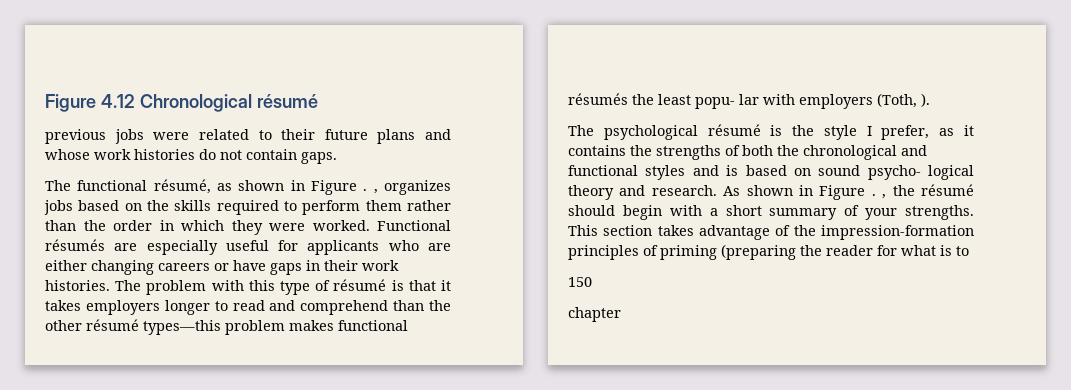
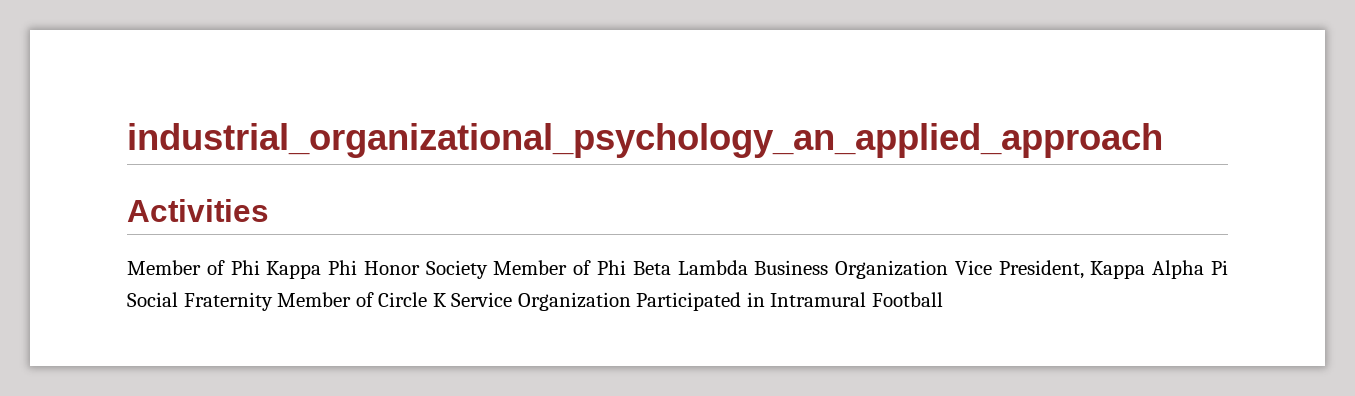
[45,94,318,112] [45,129,451,144] [45,149,337,164] [45,179,451,195] [44,200,451,215] [45,220,451,235] [45,239,451,255] [45,260,399,275] [45,279,451,295] [45,300,451,315] [45,319,408,335] [568,93,930,109] [568,124,974,140] [568,145,927,160] [568,165,974,180] [568,184,974,200] [568,205,974,220] [568,225,974,240] [568,244,969,260] [568,277,592,287] [568,307,621,322] Figure 4.12 Chronological résumé // previous jobs were related to their future plans and whose work histories do not contain gaps. // The functional résumé, as shown in Figure . , organizes jobs based on the skills required to perform them rather than the order in which they were worked. Functional résumés are especially useful for applicants who are either changing careers or have gaps in their work histories. The problem with this type of résumé is that it takes employers longer to read and comprehend than the other résumé types—this problem makes functional résumés the least popu- lar with employers (Toth, ). // The psychological résumé is the style I prefer, as it contains the strengths of both the chronological and functional styles and is based on sound psycho- logical theory and research. As shown in Figure . , the résumé should begin with a short summary of your strengths. This section takes advantage of the impression-formation principles of priming (preparing the reader for what is to // 150 // chapter -> [127,123,1163,158] [127,199,269,222] [127,260,1229,279] [127,292,943,311] industrial_organizational_psychology_an_applied_approach // Activities // Member of Phi Kappa Phi Honor Society Member of Phi Beta Lambda Business Organization Vice President, Kappa Alpha Pi Social Fraternity Member of Circle K Service Organization Participated in Intramural Football

